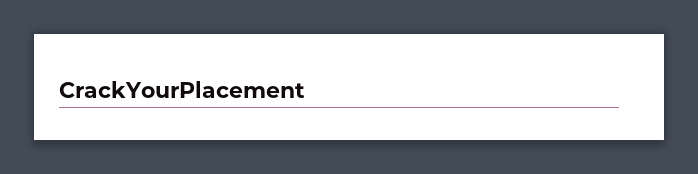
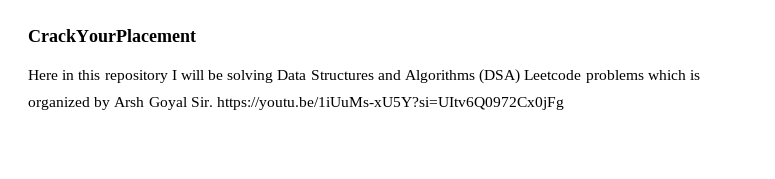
(305, 89) none -> [28,69,700,84] [28,97,564,110] // Here in this repository I will be solving Data Structures and Algorithms (DSA) Leetcode problems which is organized by Arsh Goyal Sir. https://youtu.be/1iUuMs-xU5Y?si=UItv6Q0972Cx0jFg

